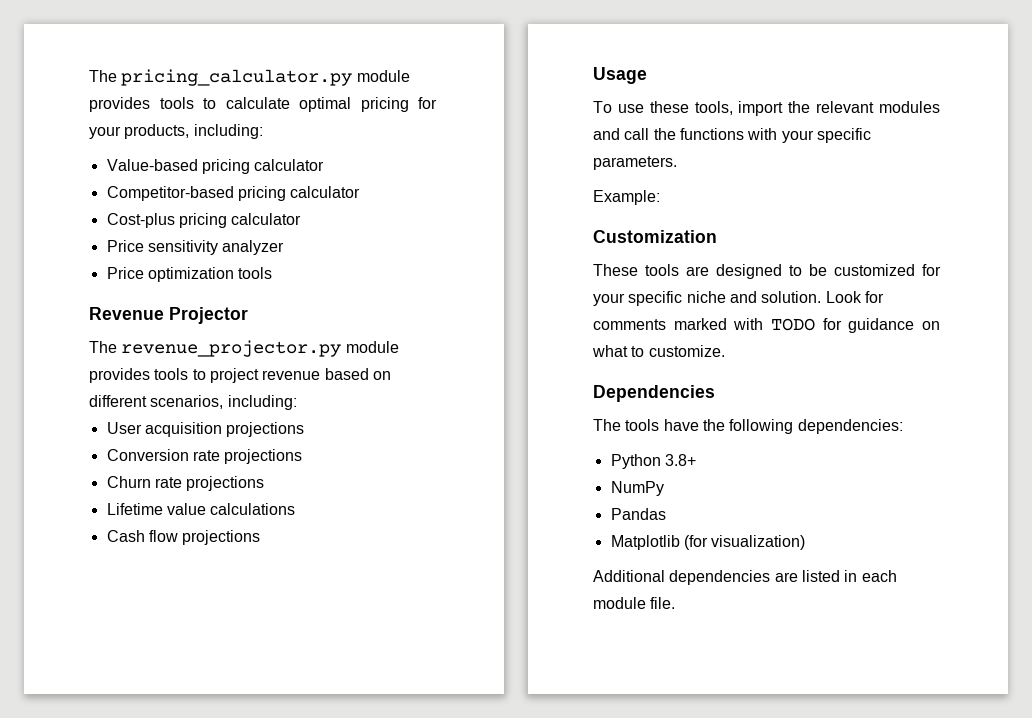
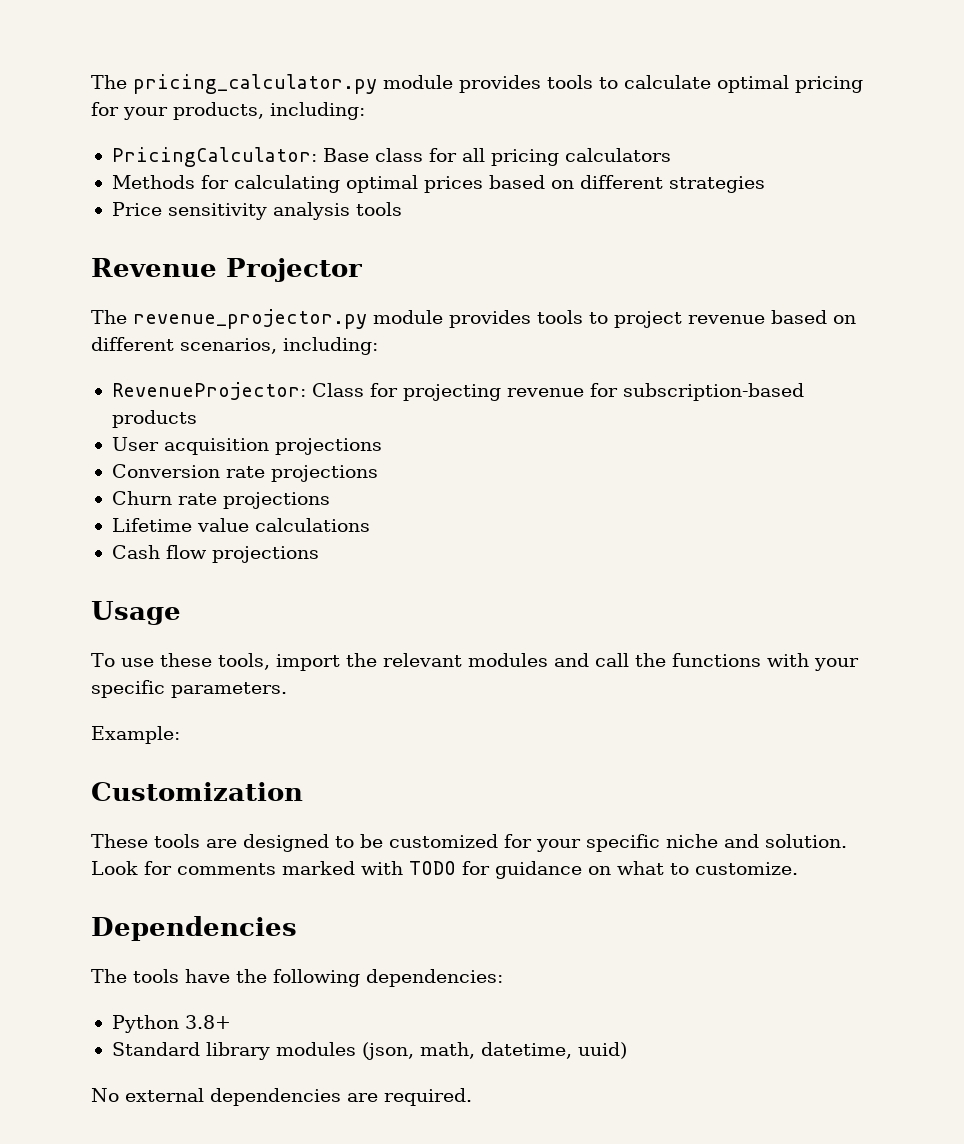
[106,159,325,174] [106,186,361,201] [106,213,302,228] Value-based pricing calculator // Competitor-based pricing calculator // Cost-plus pricing calculator -> [111,147,671,167] [111,175,765,193] PricingCalculator: Base class for all pricing calculators // Methods for calculating optimal prices based on different strategies
[222,240,285,255] [106,267,234,282] analyzer // Price optimization -> [272,202,350,220] analysis
(297, 402) none -> [111,382,804,401] [111,410,197,428] // RevenueProjector: Class for projecting revenue for subscription-based products
[610,481,664,496] [610,508,666,520] [610,535,806,550] [593,570,897,585] [593,597,676,609] NumPy // Pandas // Matplotlib (for visualization) // Additional dependencies are listed in each module file. -> [111,1042,627,1060] [91,1088,472,1106] Standard library modules (json, math, datetime, uuid) // No external dependencies are required.

